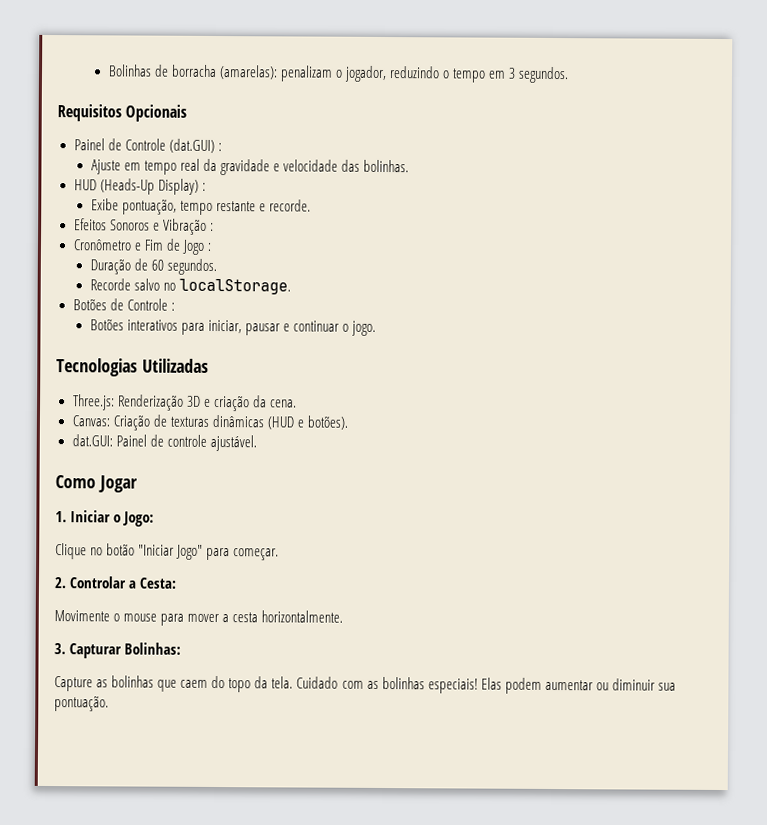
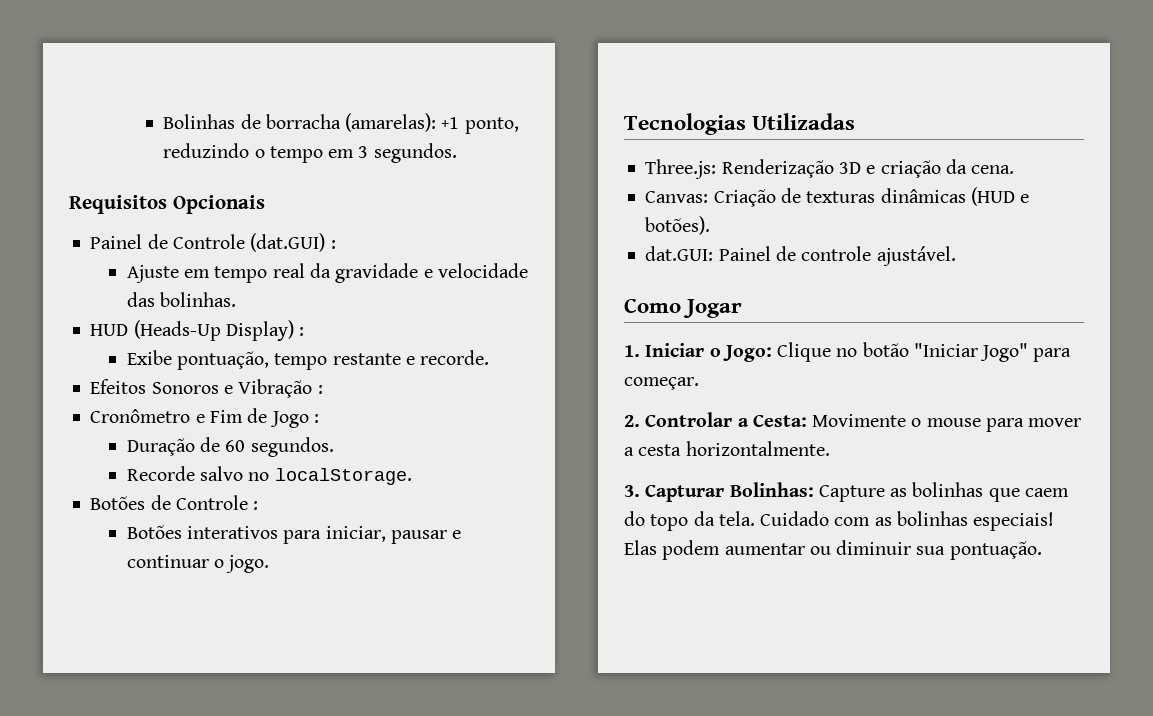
[280,65,388,83] penalizam o jogador, -> [441,117,519,134] +1 ponto,
(155, 519) // -> (772, 353) none
(178, 583) // -> (807, 420) none
(182, 648) // -> (814, 489) none

